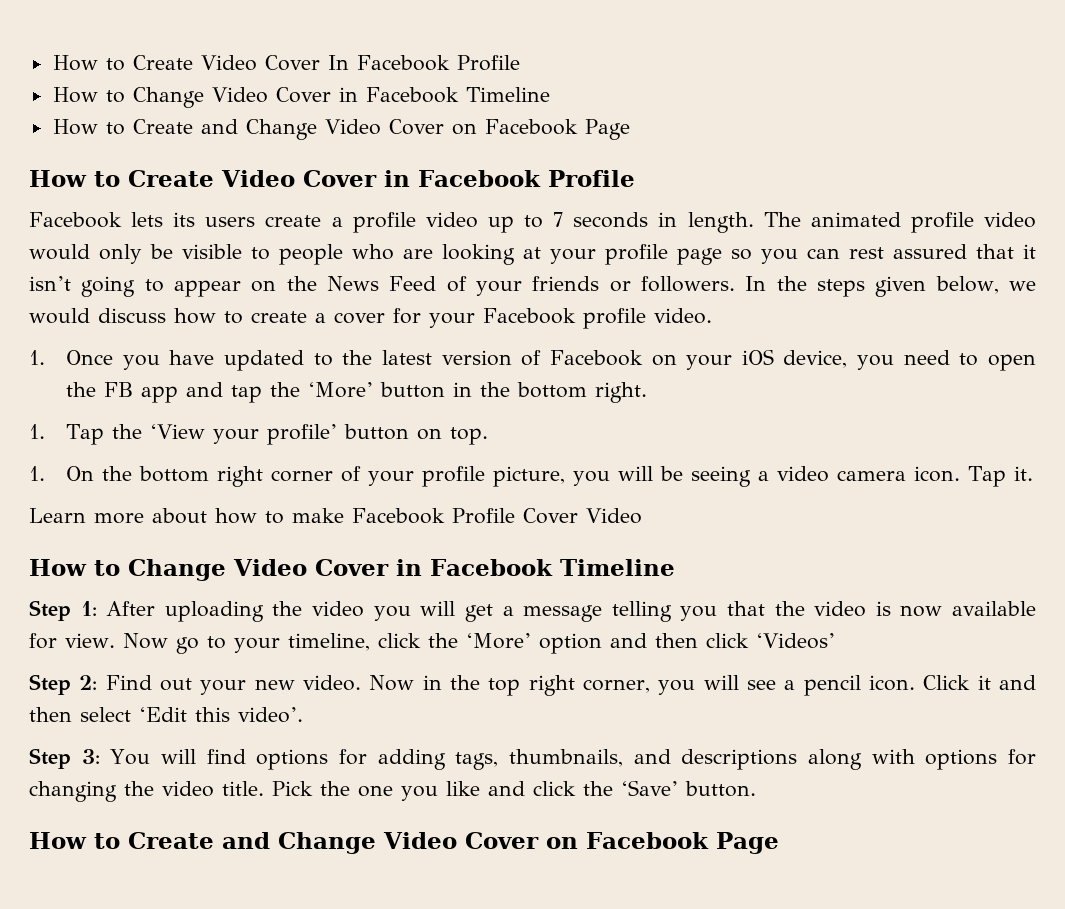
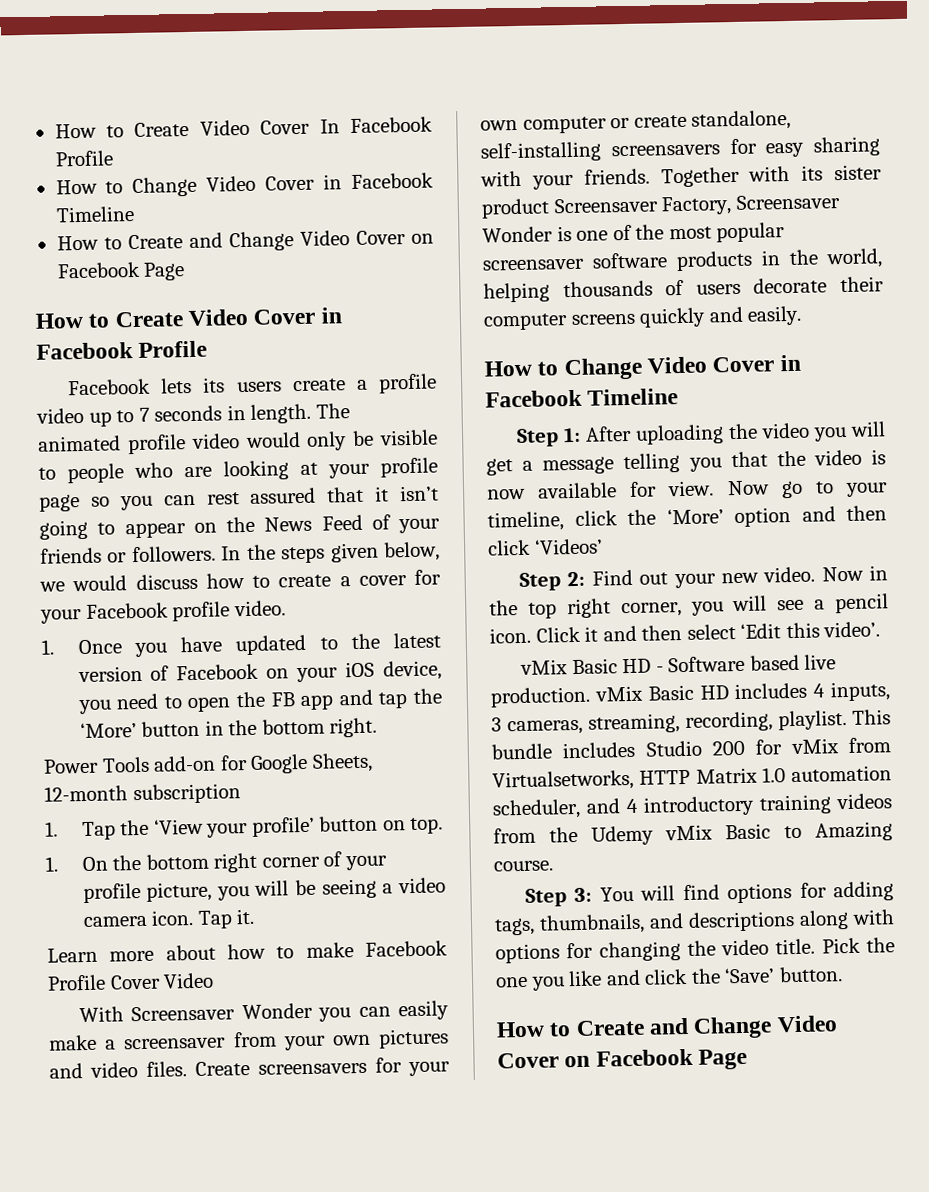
(648, 392) none -> [43,752,373,774] [44,783,241,805] // Power Tools add-on for Google Sheets, 12-month subscription
(642, 516) none -> [79,1000,450,1023] [48,1028,449,1051] [49,1057,450,1079] [480,109,792,134] [480,136,880,163] [480,164,882,190] [481,194,840,219] [482,222,786,243] [482,248,883,272] [483,276,884,303] [483,305,803,331] // With Screensaver Wonder you can easily make a screensaver from your own pictures and video files. Create screensavers for your own computer or create standalone, self-installing screensavers for easy sharing with your friends. Together with its sister product Screensaver Factory, Screensaver Wonder is one of the most popular screensaver software products in the world, helping thousands of users decorate their computer screens quickly and easily.
(303, 715) none -> [520,654,837,675] [490,681,890,708] [491,709,891,736] [491,737,891,760] [492,765,892,792] [492,793,892,820] [493,821,893,846] [493,860,554,872] // vMix Basic HD - Software based live production. vMix Basic HD includes 4 inputs, 3 cameras, streaming, recording, playlist. This bundle includes Studio 200 for vMix from Virtualsetworks, HTTP Matrix 1.0 automation scheduler, and 4 introductory training videos from the Udemy vMix Basic to Amazing course.

